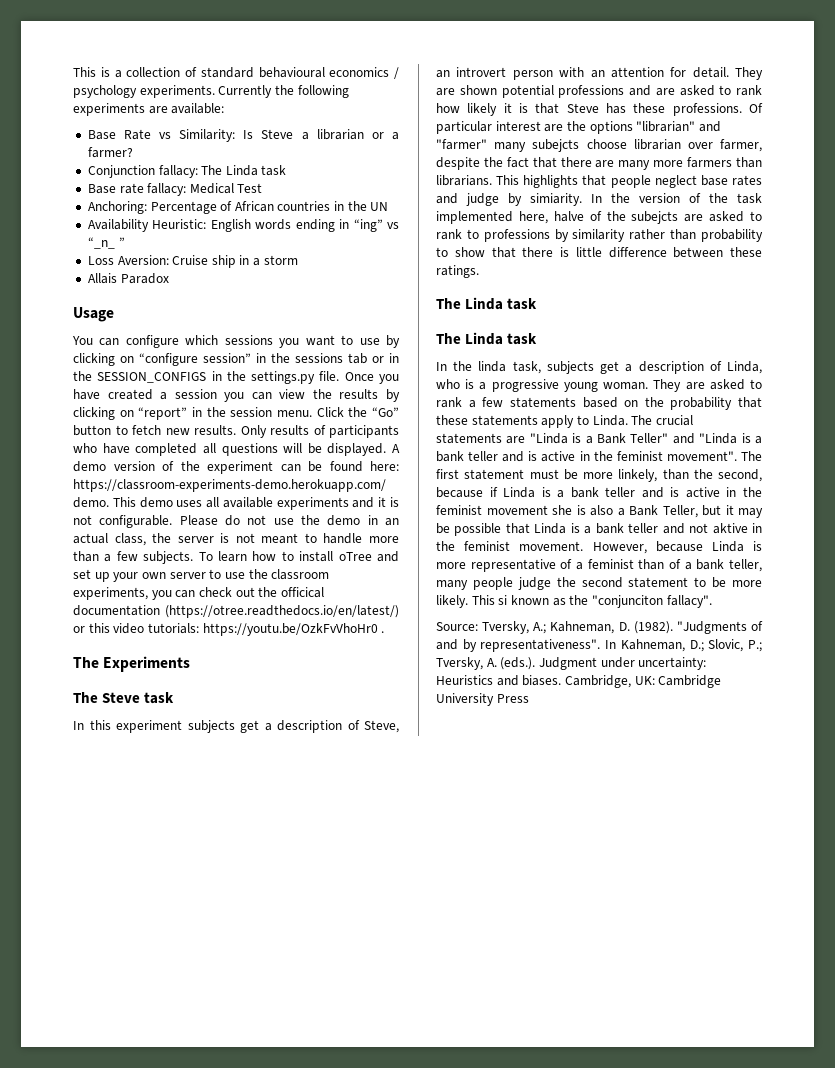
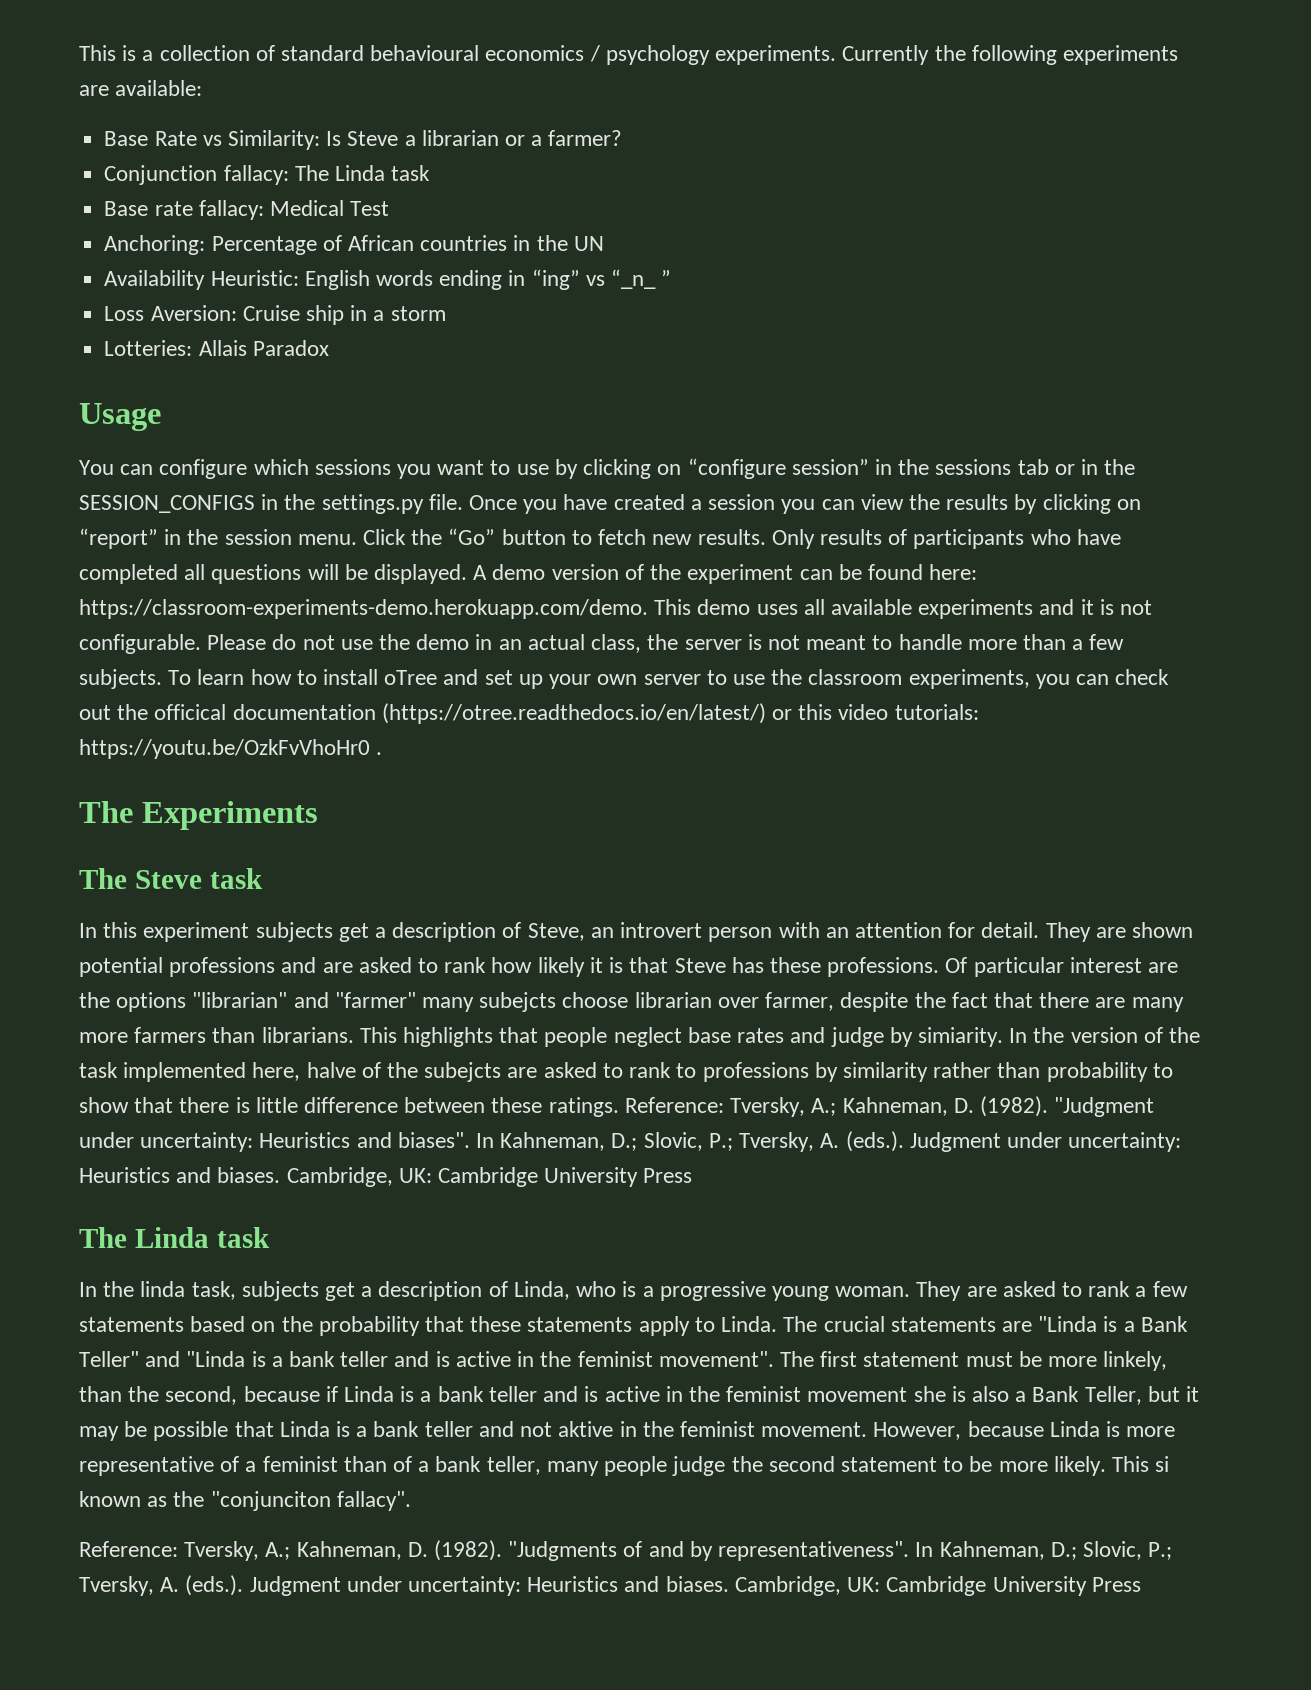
(298, 260) none -> [104,340,193,356] Lotteries:
[436,297,538,310] // The Linda task -> [624,1096,1155,1117] [79,1131,1182,1152] [79,1167,693,1187] Reference: Tversky, A.; Kahneman, D. (1982). "Judgment under uncertainty: Heuristics and biases". In Kahneman, D.; Slovic, P.; Tversky, A. (eds.). Judgment under uncertainty: Heuristics and biases. Cambridge, UK: Cambridge University Press
[436,622,478,631] Source: -> [79,1541,178,1557] Reference:

